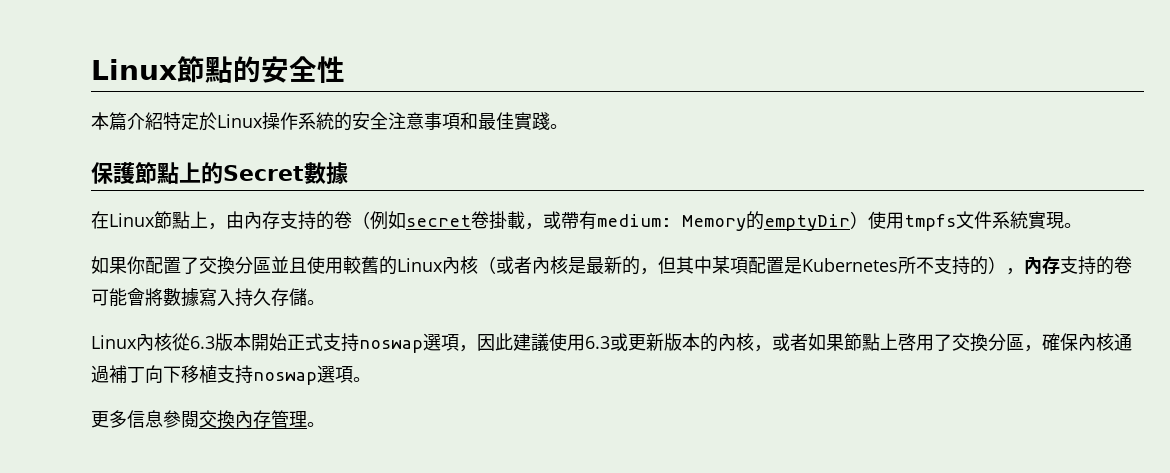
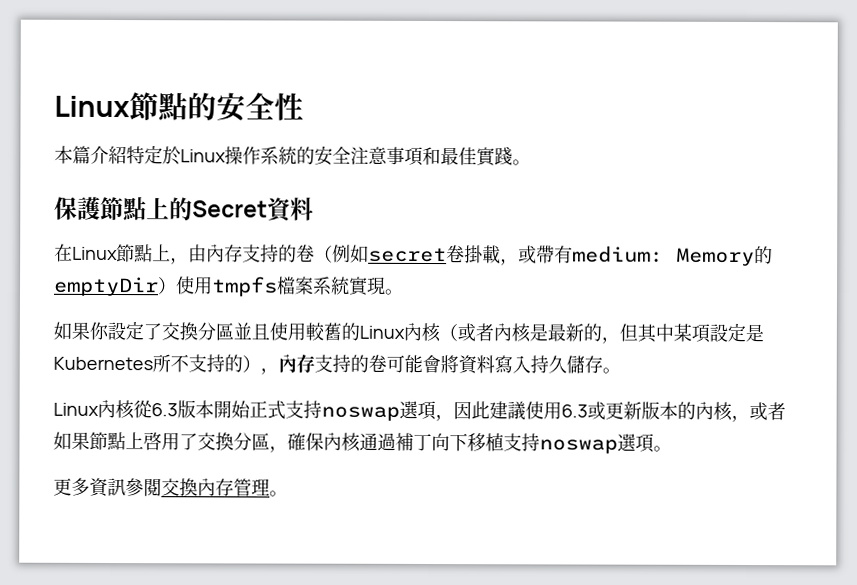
[304,162,348,184] 數據 -> [267,197,314,223] 資料
[956,211,992,229] 文件 -> [276,276,314,295] 檔案
[145,257,181,274] 配置 -> [107,321,144,341] 設定
[748,257,784,274] 配置 -> [709,322,746,342] 設定
[163,288,199,307] 數據 -> [458,355,495,375] 資料
[271,288,307,306] 存儲 -> [566,355,603,374] 儲存
[127,410,163,428] 信息 -> [89,477,126,497] 資訊

